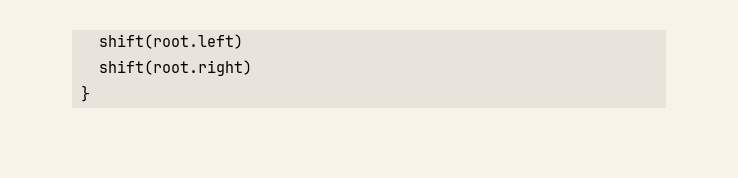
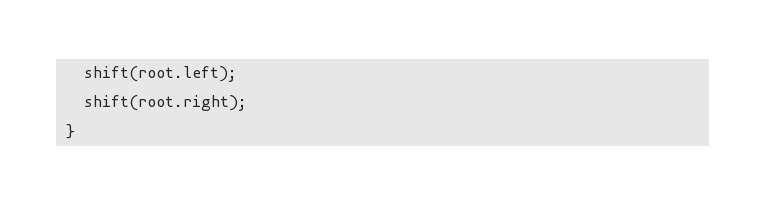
[99,34,243,49] [99,60,252,76] shift(root.left) // shift(root.right) -> [83,66,237,82] [83,95,247,111] shift(root.left); // shift(root.right);

